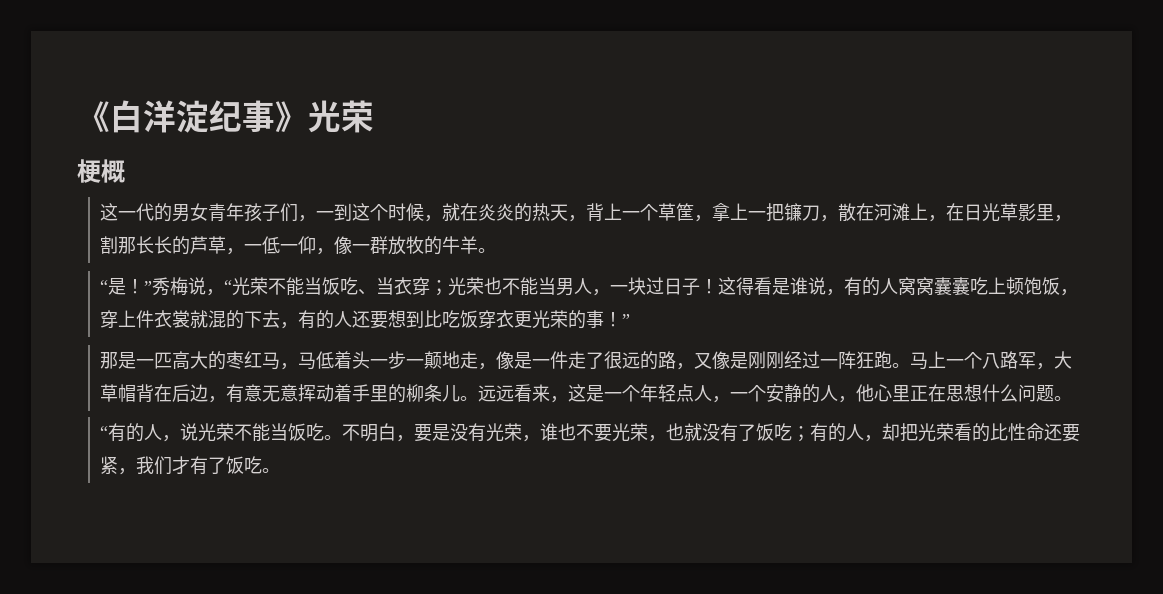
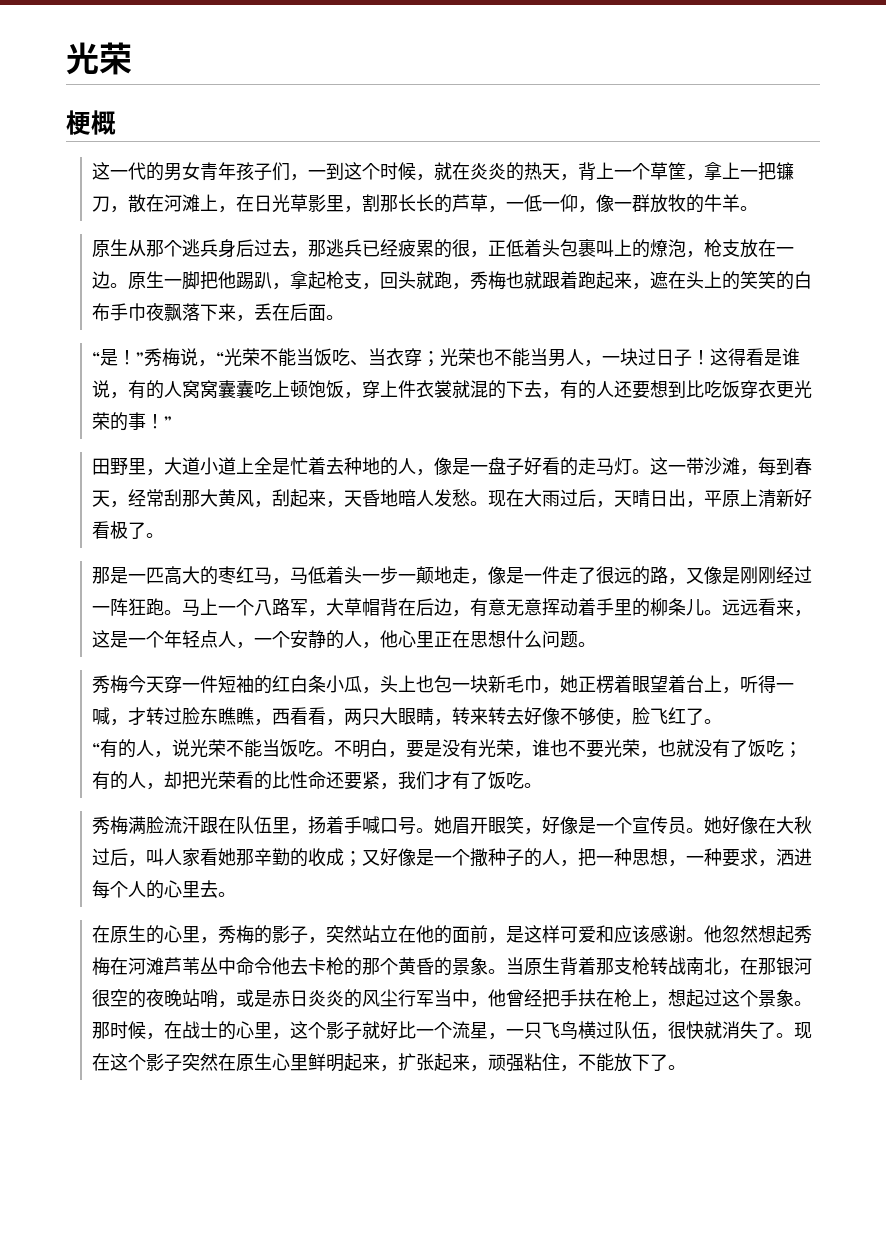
[77,100,308,133] 《白洋淀纪事》 -> (66, 58) none
(497, 250) none -> [92,239,795,258] [92,271,813,290] [92,303,345,322] // 原生从那个逃兵身后过去，那逃兵已经疲累的很，正低着头包裹叫上的燎泡，枪支放在一边。原生一脚把他踢趴，拿起枪支，回头就跑，秀梅也就跟着跑起来，遮在头上的笑笑的白布手巾夜飘落下来，丢在后面。
(631, 320) none -> [92,457,813,476] [92,489,813,508] [92,521,165,539] // 田野里，大道小道上全是忙着去种地的人，像是一盘子好看的走马灯。这一带沙滩，每到春天，经常刮那大黄风，刮起来，天昏地暗人发愁。现在大雨过后，天晴日出，平原上清新好看极了。
(1073, 398) none -> [92,675,795,694] [92,707,723,726] // 秀梅今天穿一件短袖的红白条小瓜，头上也包一块新毛巾，她正楞着眼望着台上，听得一喊，才转过脸东瞧瞧，西看看，两只大眼睛，转来转去好像不够使，脸飞红了。
(281, 470) none -> [92,816,813,835] [92,848,813,867] [92,880,237,899] [92,925,813,944] [92,957,813,976] [92,989,813,1008] [92,1021,813,1040] [92,1053,687,1072] // 秀梅满脸流汗跟在队伍里，扬着手喊口号。她眉开眼笑，好像是一个宣传员。她好像在大秋过后，叫人家看她那辛勤的收成；又好像是一个撒种子的人，把一种思想，一种要求，洒进每个人的心里去。 // 在原生的心里，秀梅的影子，突然站立在他的面前，是这样可爱和应该感谢。他忽然想起秀梅在河滩芦苇丛中命令他去卡枪的那个黄昏的景象。当原生背着那支枪转战南北，在那银河很空的夜晚站哨，或是赤日炎炎的风尘行军当中，他曾经把手扶在枪上，想起过这个景象。那时候，在战士的心里，这个影子就好比一个流星，一只飞鸟横过队伍，很快就消失了。现在这个影子突然在原生心里鲜明起来，扩张起来，顽强粘住，不能放下了。

